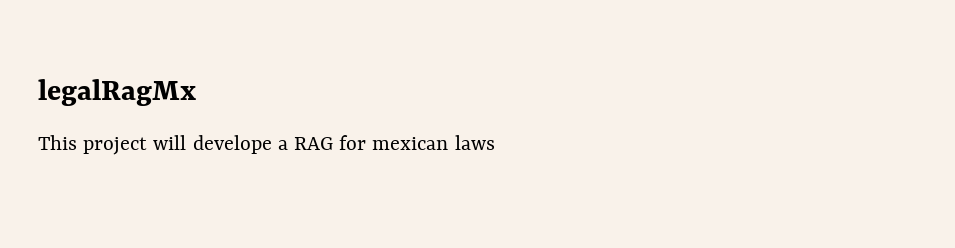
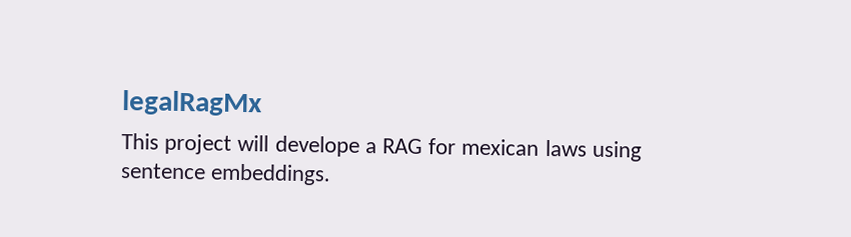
(495, 142) none -> [591,140,642,162] [120,163,332,186] using sentence embeddings.

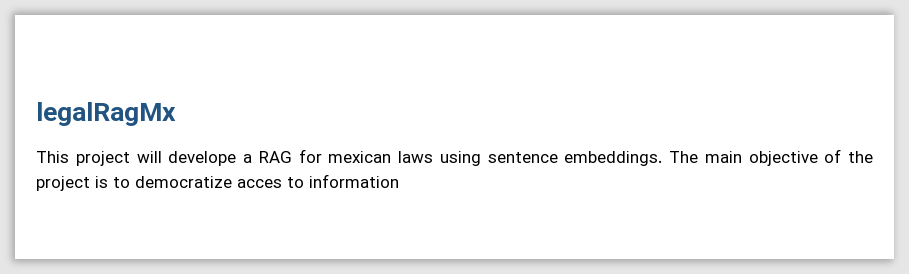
(332, 174) none -> [669,149,873,166] [36,174,399,191] The main objective of the project is to democratize acces to information

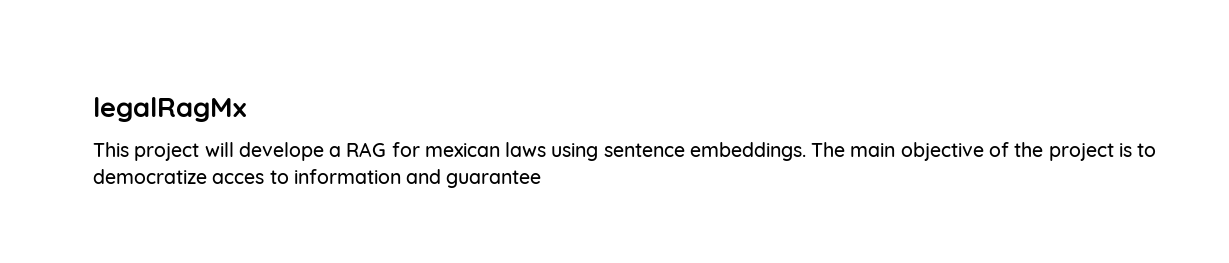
(399, 181) none -> [406,169,542,188] and guarantee

